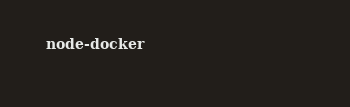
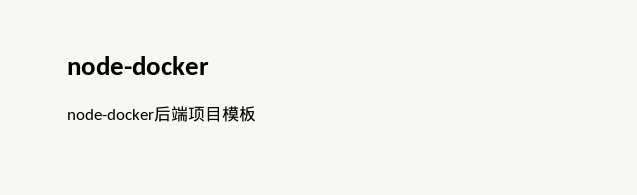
[46,38,145,49] node-docker -> [67,56,209,75] [67,106,256,122] node-docker // node-docker后端项目模板

